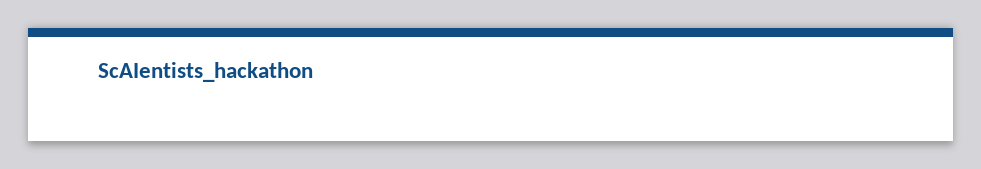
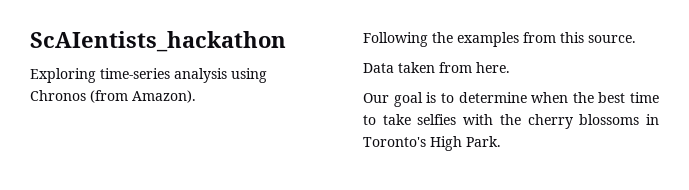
(313, 72) none -> [30,68,267,83] [30,90,196,103] [363,32,636,47] [363,62,510,73] [363,92,659,107] [363,114,659,129] [363,136,501,151] // Exploring time-series analysis using Chronos (from Amazon). // Following the examples from this source. // Data taken from here. // Our goal is to determine when the best time to take selfies with the cherry blossoms in Toronto's High Park.

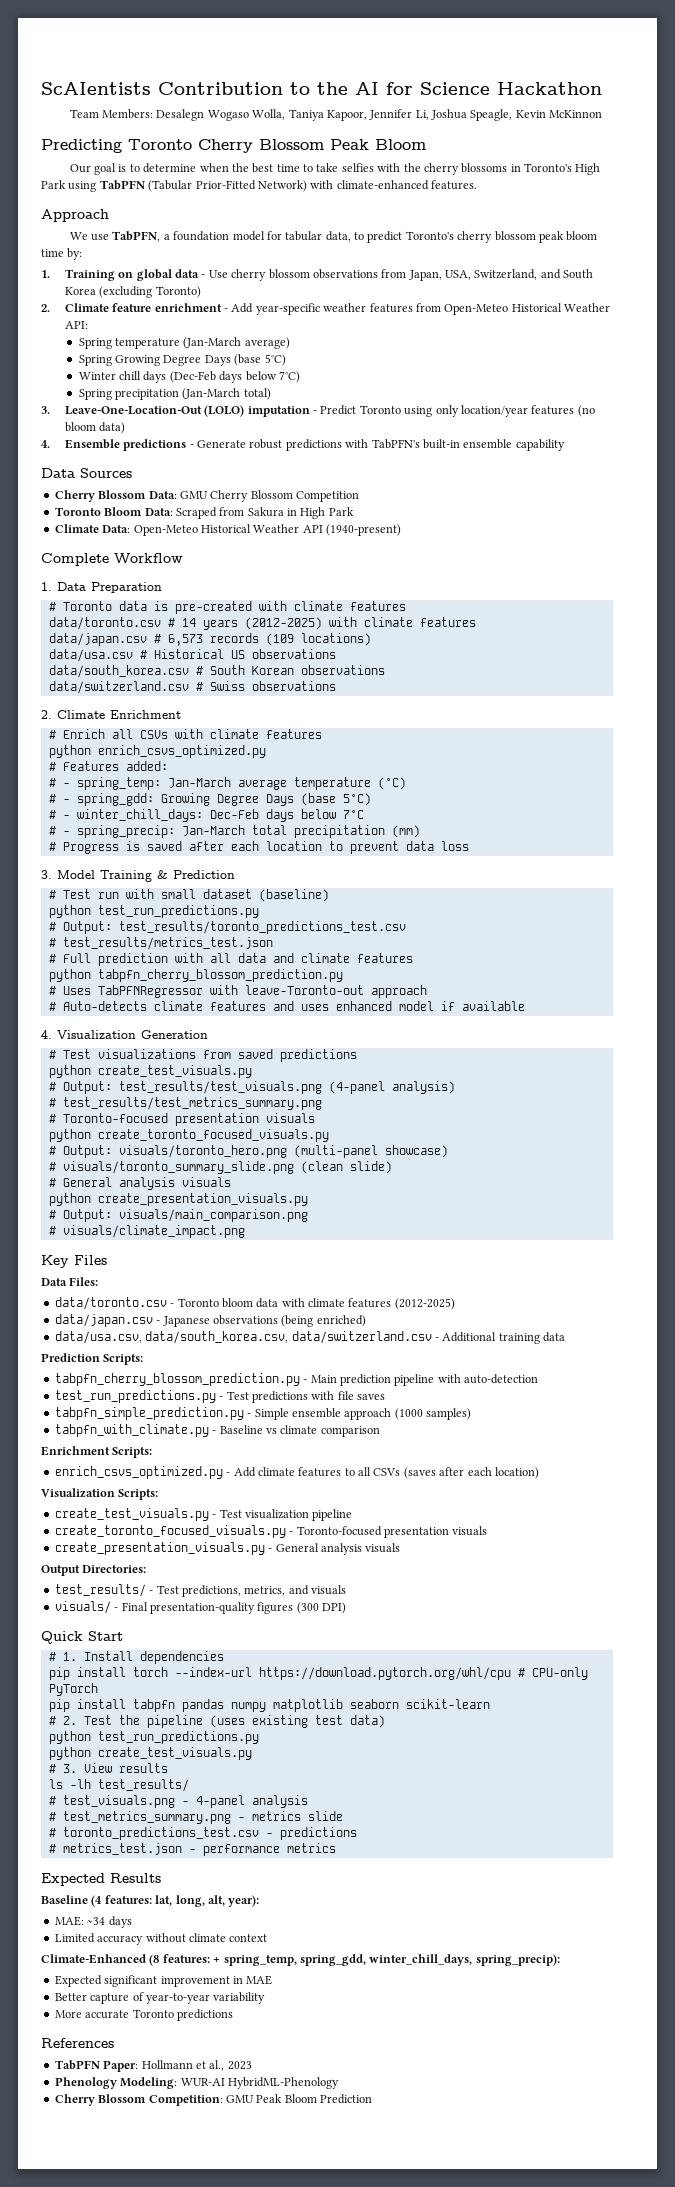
[30,31,286,52] [30,68,267,83] [30,90,196,103] [363,32,636,47] [363,62,510,73] ScAIentists_hackathon // Exploring time-series analysis using Chronos (from Amazon). // Following the examples from this source. // Data taken from here. -> [41,82,602,95] [69,109,603,121] [41,139,426,153] ScAIentists Contribution to the AI for Science Hackathon // Team Members: Desalegn Wogaso Wolla, Taniya Kapoor, Jennifer Li, Joshua Speagle, Kevin McKinnon // Predicting Toronto Cherry Blossom Peak Bloom
[466,136,501,147] Park. -> [41,180,477,192] [41,209,109,222] [69,231,598,243] [41,248,83,260] [41,269,594,281] [64,286,201,298] [41,303,610,315] [64,321,88,329] [78,337,290,349] [78,354,286,366] [78,371,300,383] [78,388,271,400] [41,405,595,417] [64,422,126,434] [41,439,565,451] [41,468,132,478] [54,490,359,502] [54,507,354,519] [54,524,401,536] [41,553,183,566] [41,582,162,593] [48,601,406,614] [48,617,476,630] [48,633,371,646] [48,649,336,662] [48,665,385,678] [48,681,336,694] [41,710,181,719] [48,729,322,739] [48,745,266,758] [48,761,168,771] [48,777,406,790] [48,793,371,806] [48,809,364,822] [48,825,420,838] [48,841,469,854] [41,870,235,882] [48,889,329,902] [48,905,259,918] [48,921,406,934] [48,937,273,950] [48,953,413,966] [48,969,343,982] [48,985,427,998] [48,1001,525,1011] [41,1030,208,1039] [48,1049,357,1062] [48,1065,252,1078] [48,1081,455,1094] [48,1097,322,1110] [48,1113,315,1126] [48,1129,329,1142] [48,1145,448,1158] [48,1161,392,1174] [48,1177,231,1190] [48,1193,308,1206] [48,1209,308,1222] [48,1225,245,1238] [41,1255,107,1268] [41,1277,99,1286] [54,1297,455,1310] [54,1314,366,1327] [54,1331,565,1344] [41,1353,144,1365] [54,1373,538,1386] [54,1390,385,1403] [54,1407,471,1420] [54,1424,380,1437] [41,1446,153,1458] [54,1466,539,1479] [41,1488,159,1500] [54,1508,353,1521] [54,1525,488,1538] [54,1542,401,1555] [41,1565,147,1576] [54,1584,346,1597] [54,1601,346,1614] [41,1631,123,1644] [48,1651,224,1664] [48,1667,588,1680] [48,1683,98,1696] [48,1699,490,1712] [48,1715,385,1728] [48,1731,259,1744] [48,1747,252,1760] [48,1763,168,1773] [48,1779,189,1792] [48,1795,308,1808] [48,1811,343,1824] [48,1827,357,1840] [48,1843,336,1856] [41,1873,161,1886] [41,1895,260,1907] [54,1916,132,1928] [54,1933,268,1945] [41,1954,560,1966] [54,1975,273,1987] [54,1992,266,2004] [54,2009,233,2021] [41,2038,114,2048] [54,2060,252,2072] [54,2077,339,2089] [54,2094,372,2106] Park using TabPFN (Tabular Prior-Fitted Network) with climate-enhanced features. // Approach // We use TabPFN, a foundation model for tabular data, to predict Toronto's cherry blossom peak bloom time by: // 1. Training on global data - Use cherry blossom observations from Japan, USA, Switzerland, and South Korea (excluding Toronto) // 2. Climate feature enrichment - Add year-specific weather features from Open-Meteo Historical Weather API: // Spring temperature (Jan-March average) // Spring Growing Degree Days (base 5°C) // Winter chill days (Dec-Feb days below 7°C) // Spring precipitation (Jan-March total) // 3. Leave-One-Location-Out (LOLO) imputation - Predict Toronto using only location/year features (no bloom data) // 4. Ensemble predictions - Generate robust predictions with TabPFN's built-in ensemble capability // Data Sources // Cherry Blossom Data: GMU Cherry Blossom Competition // Toronto Bloom Data: Scraped from Sakura in High Park // Climate Data: Open-Meteo Historical Weather API (1940-present) // Complete Workflow // 1. Data Preparation // # Toronto data is pre-created with climate features // data/toronto.csv # 14 years (2012-2025) with climate features // data/japan.csv # 6,573 records (109 locations) // data/usa.csv # Historical US observations // data/south_korea.csv # South Korean observations // data/switzerland.csv # Swiss observations // 2. Climate Enrichment // # Enrich all CSVs with climate features // python enrich_csvs_optimized.py // # Features added: // # - spring_temp: Jan-March average temperature (°C) // # - spring_gdd: Growing Degree Days (base 5°C) // # - winter_chill_days: Dec-Feb days below 7°C // # - spring_precip: Jan-March total precipitation (mm) // # Progress is saved after each location to prevent data loss // 3. Model Training & Prediction // # Test run with small dataset (baseline) // python test_run_predictions.py // # Output: test_results/toronto_predictions_test.csv // # test_results/metrics_test.json // # Full prediction with all data and climate features // python tabpfn_cherry_blossom_prediction.py // # Uses TabPFNRegressor with leave-Toronto-out approach // # Auto-detects climate features and uses enhanced model if available // 4. Visualization Generation // # Test visualizations from saved predictions // python create_test_visuals.py // # Output: test_results/test_visuals.png (4-panel analysis) // # test_results/test_metrics_summary.png // # Toronto-focused presentation visuals // python create_toronto_focused_visuals.py // # Output: visuals/toronto_hero.png (multi-panel showcase) // # visuals/toronto_summary_slide.png (clean slide) // # General analysis visuals // python create_presentation_visuals.py // # Output: visuals/main_comparison.png // # visuals/climate_impact.png // Key Files // Data Files: // data/toronto.csv - Toronto bloom data with climate features (2012-2025) // data/japan.csv - Japanese observations (being enriched) // data/usa.csv, data/south_korea.csv, data/switzerland.csv - Additional training data // Prediction Scripts: // tabpfn_cherry_blossom_prediction.py - Main prediction pipeline with auto-detection // test_run_predictions.py - Test predictions with file saves // tabpfn_simple_prediction.py - Simple ensemble approach (1000 samples) // tabpfn_with_climate.py - Baseline vs climate comparison // Enrichment Scripts: // enrich_csvs_optimized.py - Add climate features to all CSVs (saves after each location) // Visualization Scripts: // create_test_visuals.py - Test visualization pipeline // create_toronto_focused_visuals.py - Toronto-focused presentation visuals // create_presentation_visuals.py - General analysis visuals // Output Directories: // test_results/ - Test predictions, metrics, and visuals // visuals/ - Final presentation-quality figures (300 DPI) // Quick Start // # 1. Install dependencies // pip install torch --index-url https://download.pytorch.org/whl/cpu # CPU-only PyTorch // pip install tabpfn pandas numpy matplotlib seaborn scikit-learn // # 2. Test the pipeline (uses existing test data) // python test_run_predictions.py // python create_test_visuals.py // # 3. View results // ls -lh test_results/ // # test_visuals.png - 4-panel analysis // # test_metrics_summary.png - metrics slide // # toronto_predictions_test.csv - predictions // # metrics_test.json - performance metrics // Expected Results // Baseline (4 features: lat, long, alt, year): // MAE: ~34 days // Limited accuracy without climate context // Climate-Enhanced (8 features: + spring_temp, spring_gdd, winter_chill_days, spring_precip): // Expected significant improvement in MAE // Better capture of year-to-year variability // More accurate Toronto predictions // References // TabPFN Paper: Hollmann et al., 2023 // Phenology Modeling: WUR-AI HybridML-Phenology // Cherry Blossom Competition: GMU Peak Bloom Prediction

